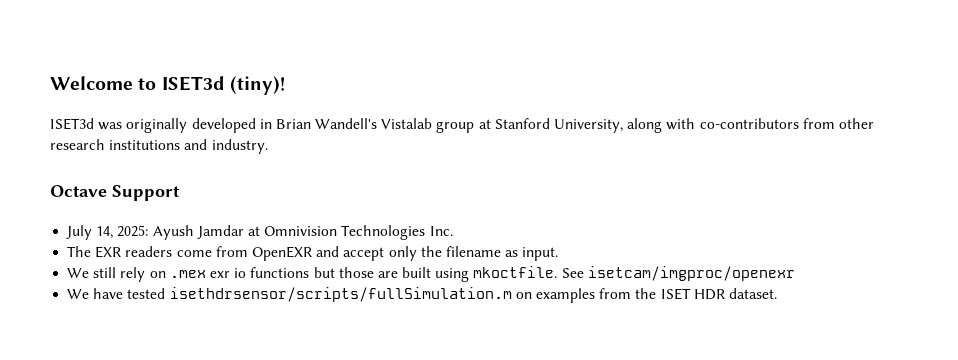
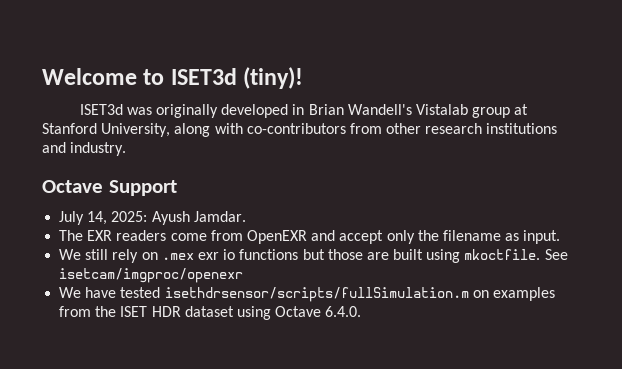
[196,225,453,240] Jamdar at Omnivision Technologies Inc. -> [193,211,246,222] Jamdar.
[728,288,777,299] dataset. -> [184,306,362,320] dataset using Octave 6.4.0.

